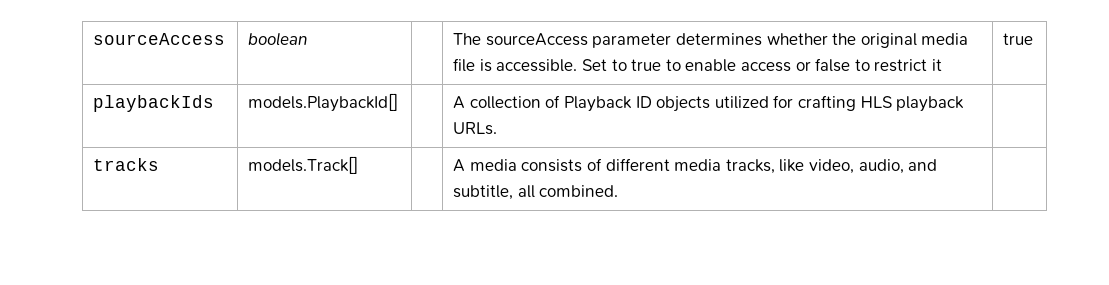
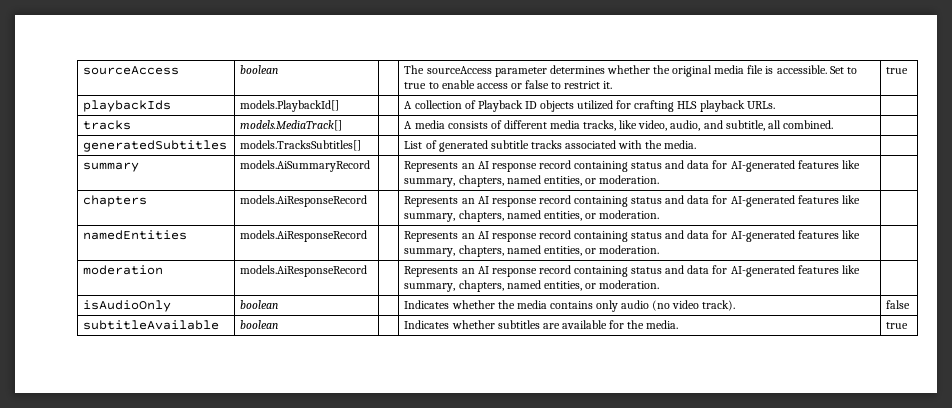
[931,59,942,71] it -> [603,81,613,89] it.
[248,156,359,174] models.Track[] -> [240,120,343,131] models.MediaTrack[]
(619, 191) none -> [83,140,228,152] [240,140,362,151] [404,140,697,152] [83,162,140,172] [240,160,371,172] [404,160,860,172] [404,175,659,187] [83,195,148,207] [240,195,368,207] [404,195,860,207] [404,210,659,222] [83,230,188,240] [240,230,368,242] [404,230,860,242] [404,245,659,257] [83,265,164,275] [240,265,368,277] [404,265,860,277] [404,280,659,292] [83,300,172,312] [240,300,279,309] [404,300,736,312] [886,300,911,309] [83,320,220,330] [240,320,279,329] [404,320,679,329] [886,322,909,329] // generatedSubtitles | models.TracksSubtitles[] | | List of generated subtitle tracks associated with the media. | // summary | models.AiSummaryRecord | | Represents an AI response record containing status and data for AI-generated features like summary, chapters, named entities, or moderation. | // chapters | models.AiResponseRecord | | Represents an AI response record containing status and data for AI-generated features like summary, chapters, named entities, or moderation. | // namedEntities | models.AiResponseRecord | | Represents an AI response record containing status and data for AI-generated features like summary, chapters, named entities, or moderation. | // moderation | models.AiResponseRecord | | Represents an AI response record containing status and data for AI-generated features like summary, chapters, named entities, or moderation. | // isAudioOnly | boolean | | Indicates whether the media contains only audio (no video track). | false // subtitleAvailable | boolean | | Indicates whether subtitles are available for the media. | true

